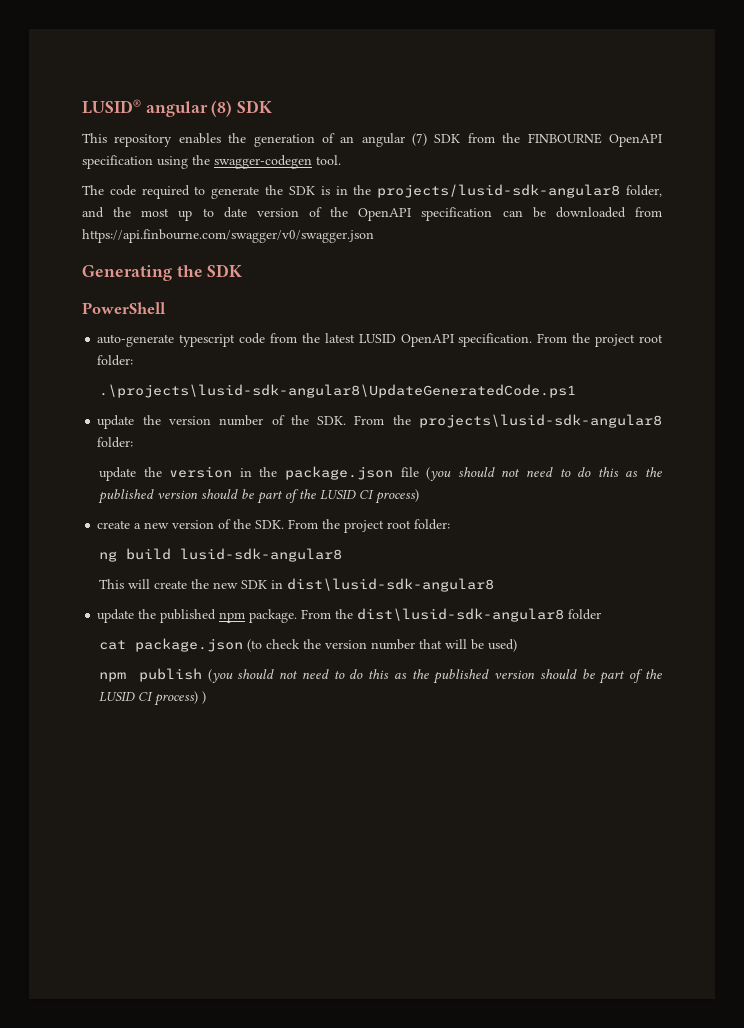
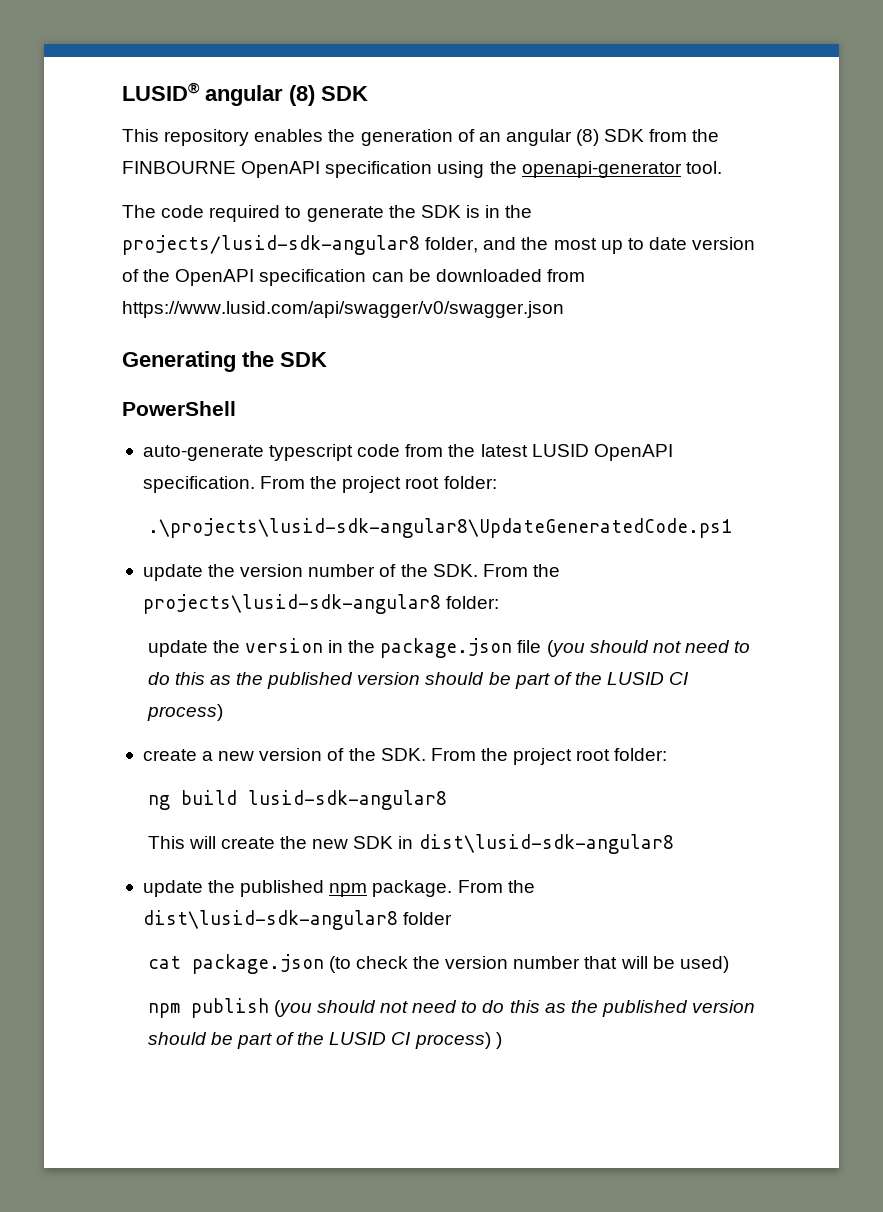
[412,133,428,146] (7) -> [576,129,600,146] (8)
[214,155,312,169] swagger-codegen -> [521,161,682,178] openapi-generator
[82,229,374,243] https://api.finbourne.com/swagger/v0/swagger.json -> [122,301,564,318] https://www.lusid.com/api/swagger/v0/swagger.json

